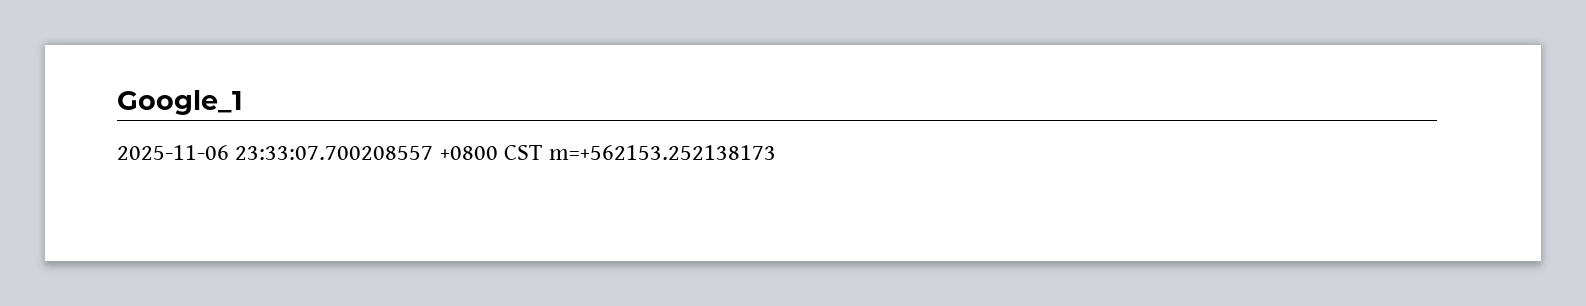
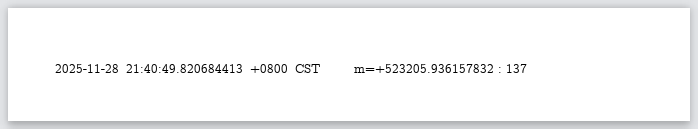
[117,90,243,115] [117,145,776,160] Google_1 // 2025-11-06 23:33:07.700208557 +0800 CST m=+562153.252138173 -> [55,64,527,73] 2025-11-28 21:40:49.820684413 +0800 CST m=+523205.936157832 : 137

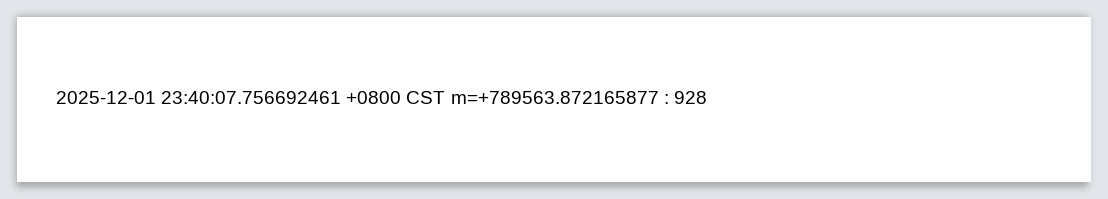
[55,64,527,73] 2025-11-28 21:40:49.820684413 +0800 CST m=+523205.936157832 : 137 -> [56,91,707,104] 2025-12-01 23:40:07.756692461 +0800 CST m=+789563.872165877 : 928

